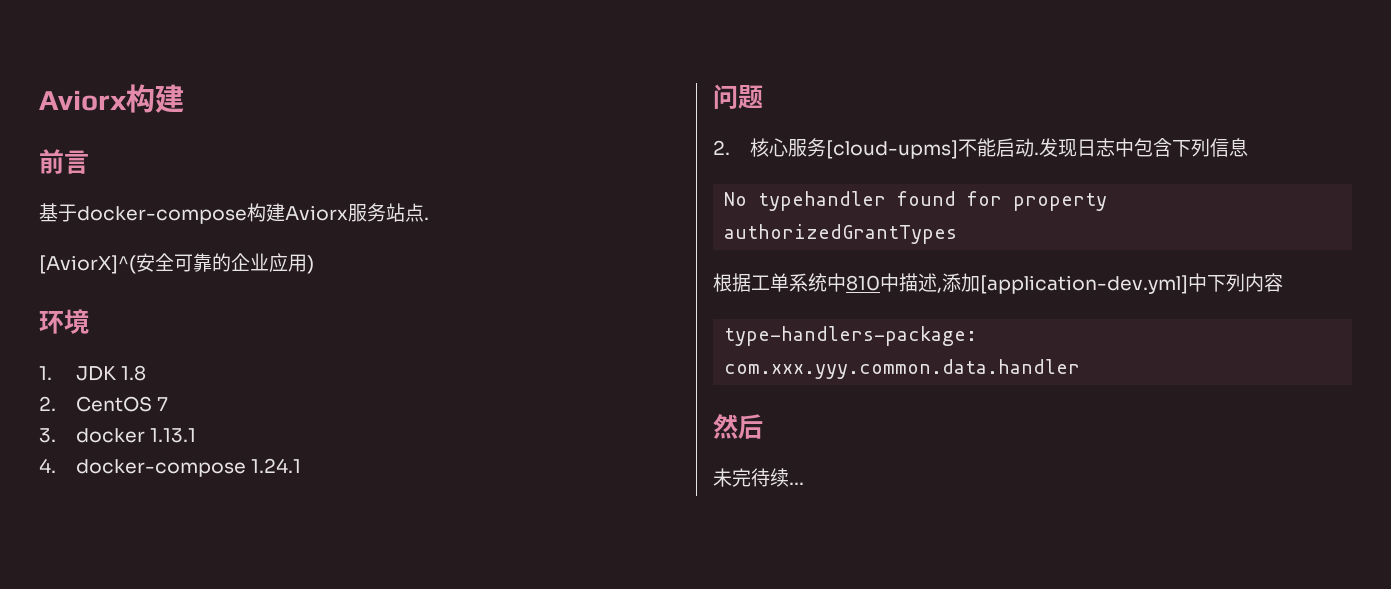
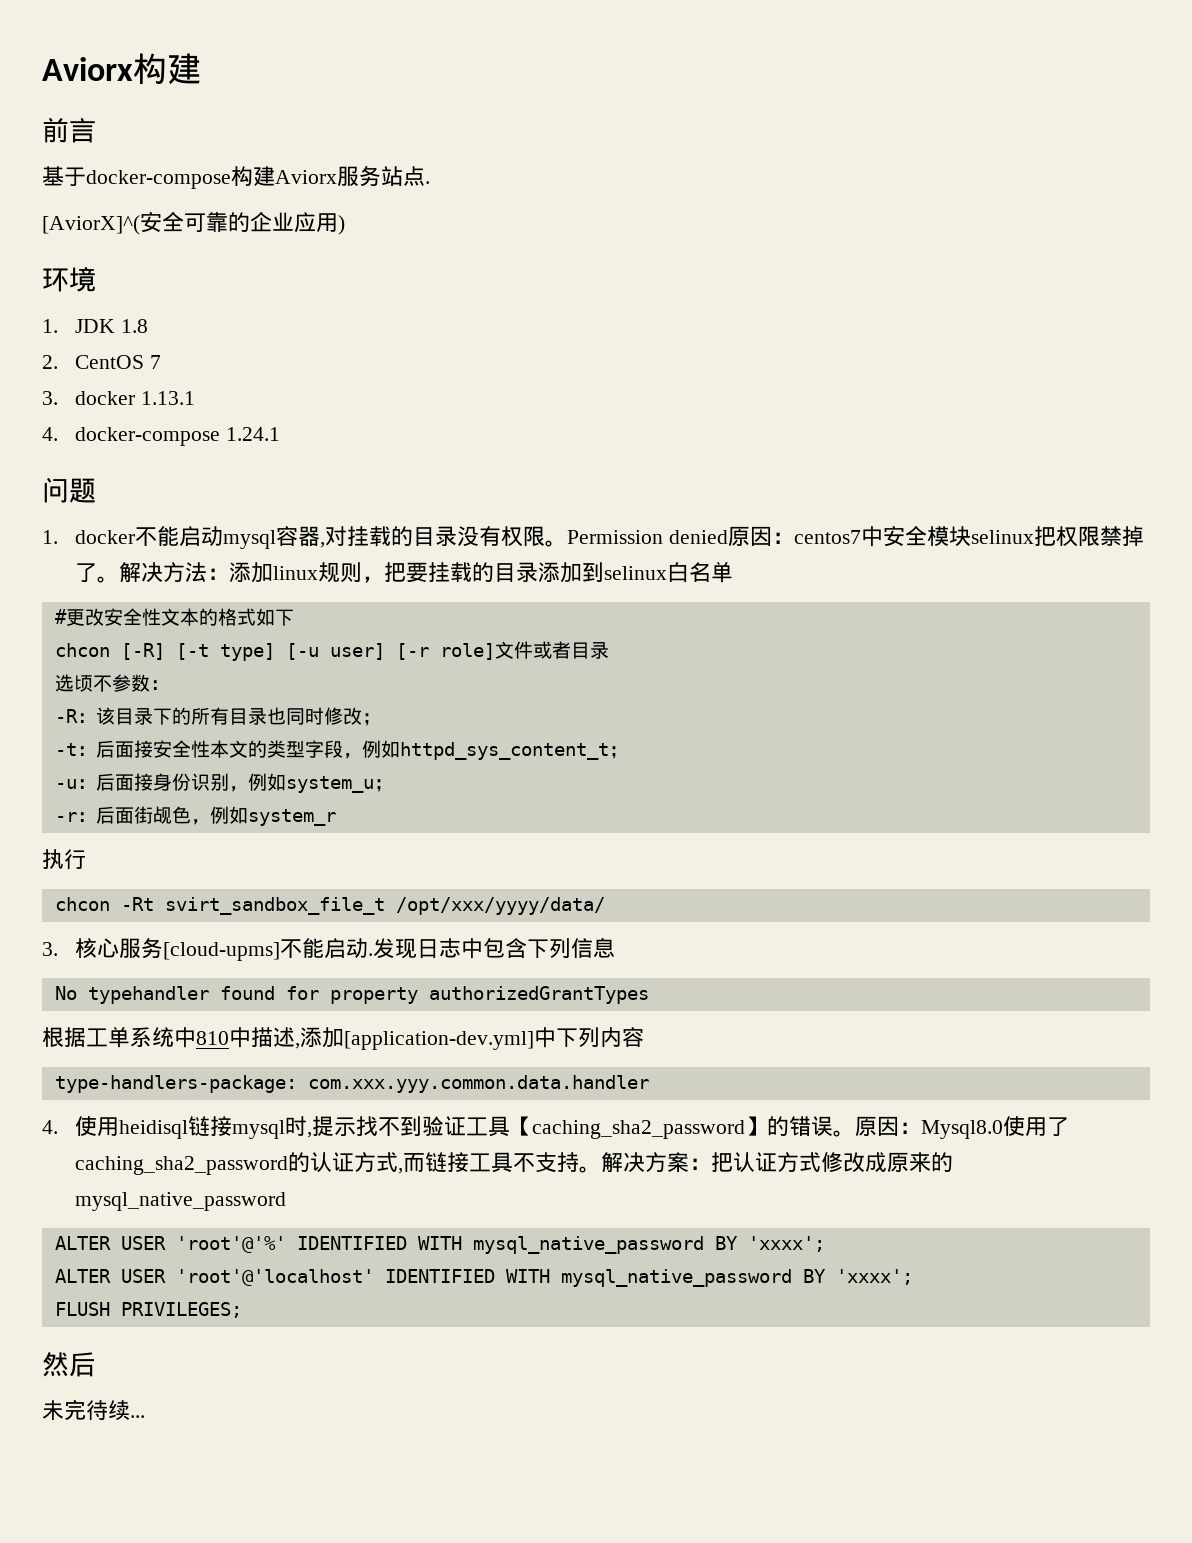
[713,140,730,155] 2. -> [42,526,1144,549] [74,562,733,583] [54,608,294,626] [54,641,609,661] [54,674,169,692] [54,707,381,726] [54,740,628,760] [54,773,393,793] [54,806,336,826] [42,849,86,870] [54,897,605,915] [42,942,58,956] 1. docker不能启动mysql容器,对挂载的目录没有权限。Permission denied原因：centos7中安全模块selinux把权限禁掉了。解决方法：添加linux规则，把要挂载的目录添加到selinux白名单 // #更改安全性文本的格式如下 // chcon [-R] [-t type] [-u user] [-r role]文件或者目录 // 选顷不参数： // -R：该目录下的所有目录也同时修改； // -t：后面接安全性本文的类型字段，例如httpd_sys_content_t； // -u：后面接身份识别，例如system_u； // -r：后面街觇色，例如system_r // 执行 // chcon -Rt svirt_sandbox_file_t /opt/xxx/yyyy/data/ // 3.
(1081, 369) none -> [42,1116,1069,1139] [74,1152,953,1175] [74,1192,286,1211] [54,1236,825,1254] [54,1269,913,1287] [54,1302,242,1318] // 4.使用heidisql链接mysql时,提示找不到验证工具【caching_sha2_password】的错误。原因：Mysql8.0使用了caching_sha2_password的认证方式,而链接工具不支持。解决方案：把认证方式修改成原来的mysql_native_password // ALTER USER 'root'@'%' IDENTIFIED WITH mysql_native_password BY 'xxxx'; // ALTER USER 'root'@'localhost' IDENTIFIED WITH mysql_native_password BY 'xxxx'; // FLUSH PRIVILEGES;

